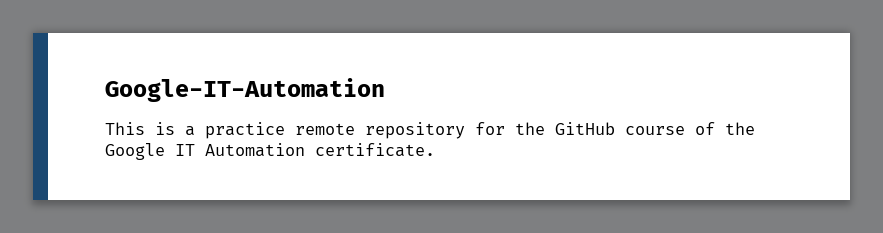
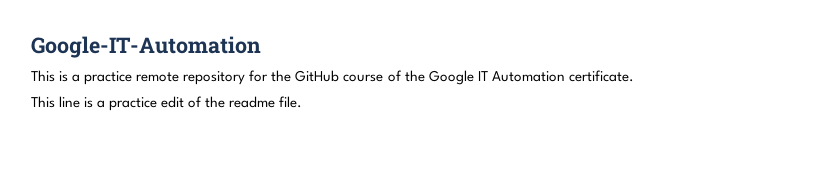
(435, 150) none -> [31,96,303,111] // This line is a practice edit of the readme file.

